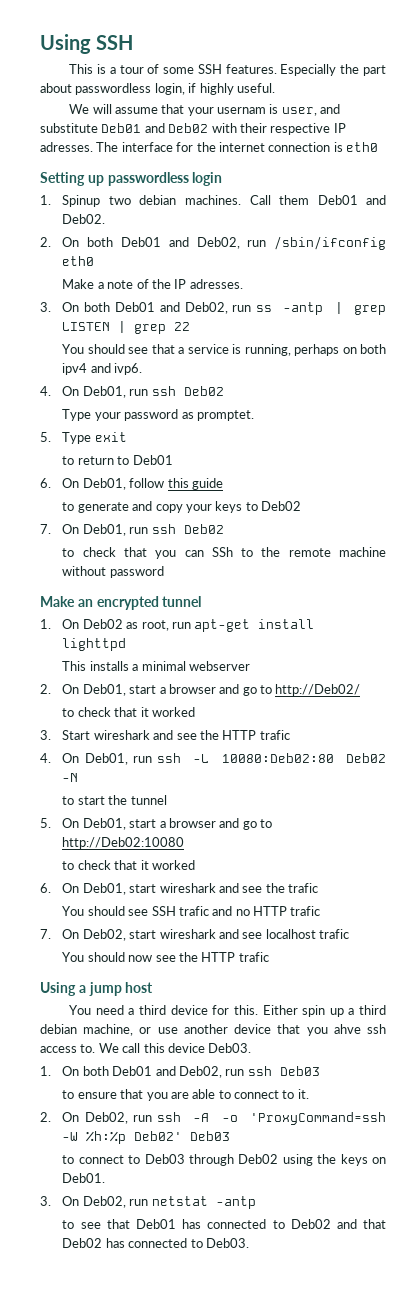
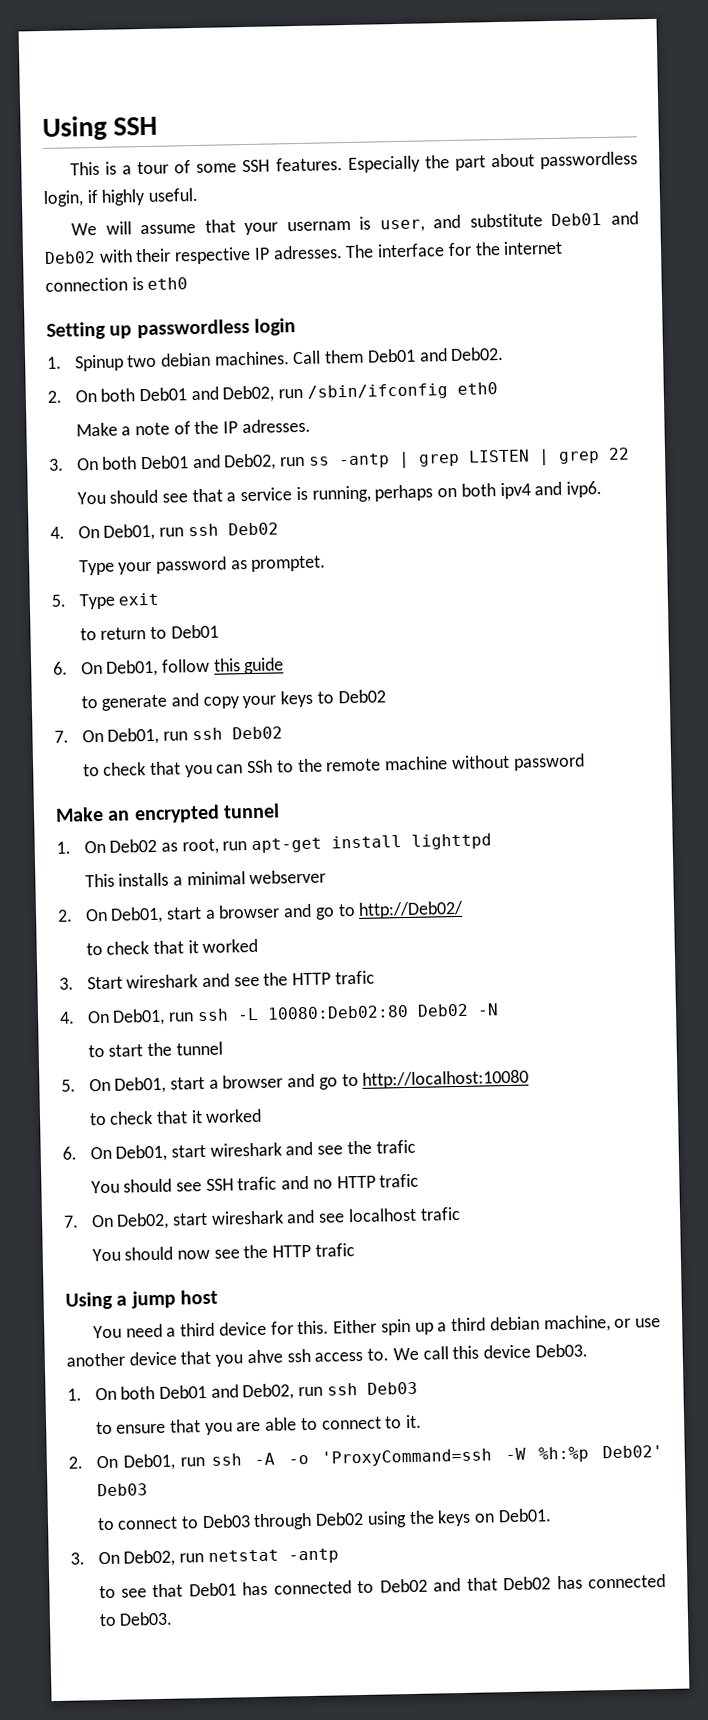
[62,837,185,849] http://Deb02:10080 -> [362,1069,530,1089] http://localhost:10080
[84,1112,128,1124] Deb02, -> [122,1453,175,1471] Deb01,

